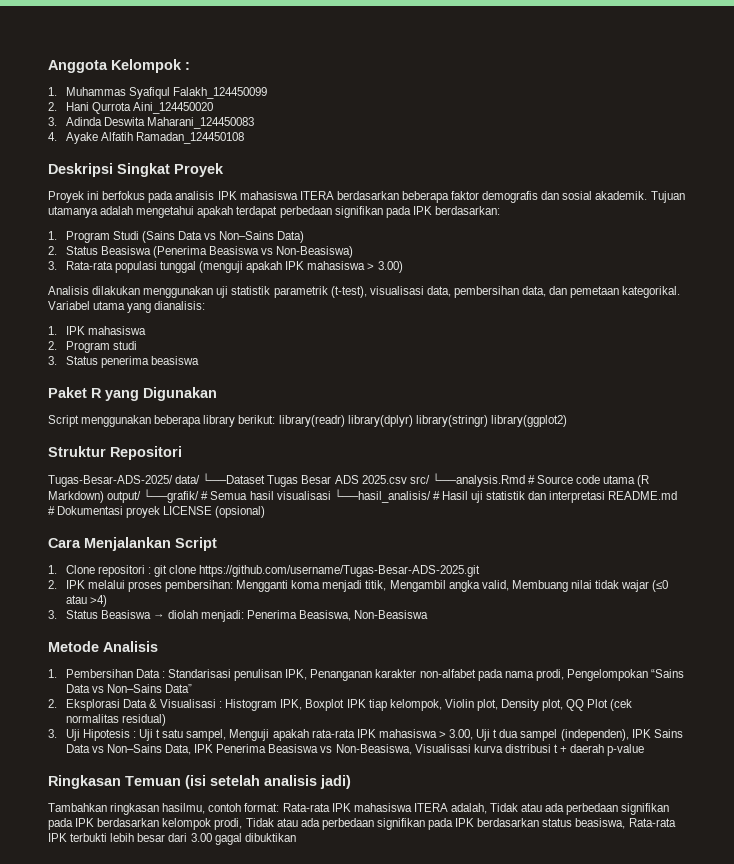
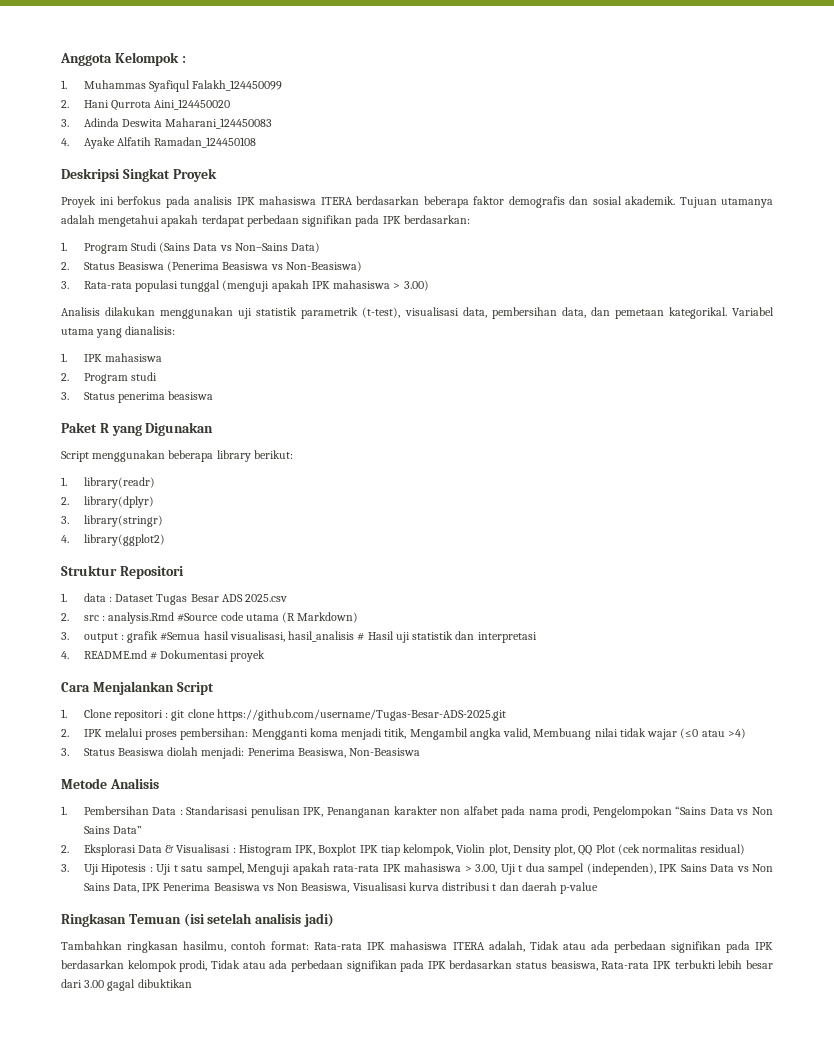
(276, 419) none -> [61,477,67,486] // 1.
(345, 421) none -> [61,497,69,505] // 2.
(413, 421) none -> [61,516,69,524] // 3.
(488, 421) none -> [61,535,69,543] // 4.
[48,473,266,487] Tugas-Besar-ADS-2025/ data/ └──Dataset -> [61,593,154,602] 1. data : Dataset
[409,473,574,487] src/ └──analysis.Rmd # Source -> [61,612,219,624] // 2. src : analysis.Rmd #Source
[107,489,431,503] output/ └──grafik/ # Semua hasil visualisasi └──hasil_analisis/ -> [61,631,355,643] // 3. output : grafik #Semua hasil visualisasi, hasil_analisis
(606, 497) none -> [61,651,69,659] // 4.
[163,506,266,518] LICENSE (opsional) -> (266, 656) none
[152,614,165,619] → -> (165, 752) none
[419,669,476,678] non-alfabet -> [440,806,498,815] non alfabet
[106,684,162,693] Non–Sains -> [751,807,773,815] [83,826,110,834] Non Sains
[106,744,162,753] Non–Sains -> [752,864,773,872] [83,883,110,891] Non Sains
[335,744,412,755] Non-Beasiswa, -> [277,883,350,893] Non Beasiswa,
[560,746,568,753] + -> [499,882,519,891] dan

